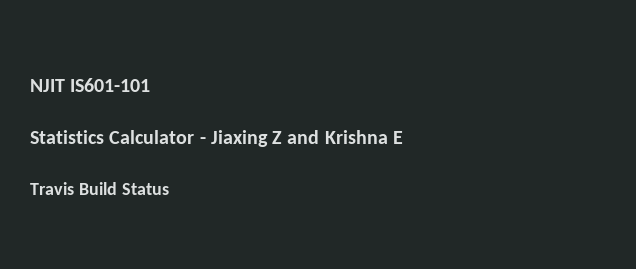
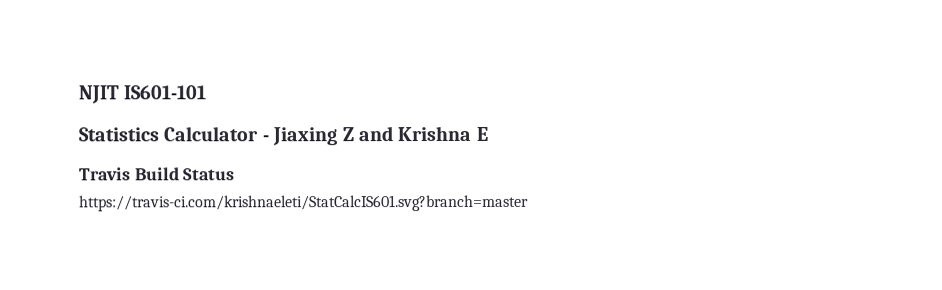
(169, 189) none -> [79,194,529,212] // https://travis-ci.com/krishnaeleti/StatCalcIS601.svg?branch=master

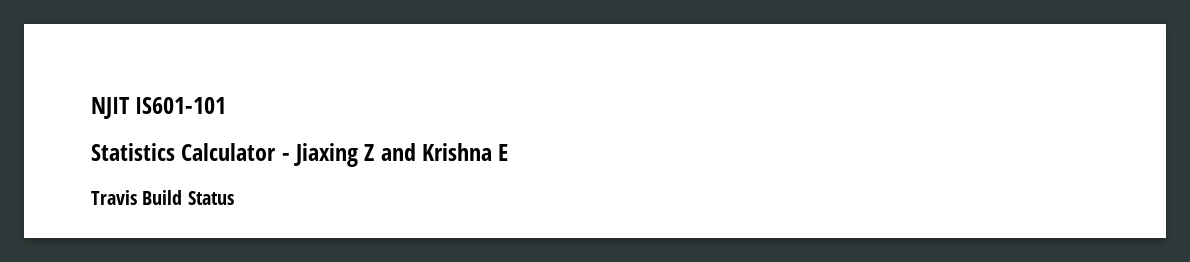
[79,194,529,212] // https://travis-ci.com/krishnaeleti/StatCalcIS601.svg?branch=master -> (234, 198) none

